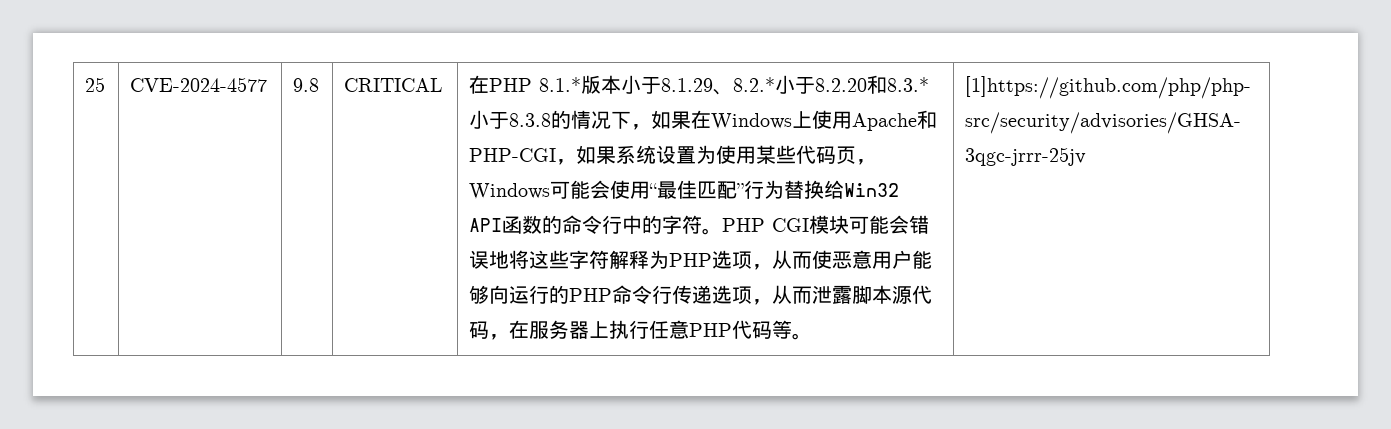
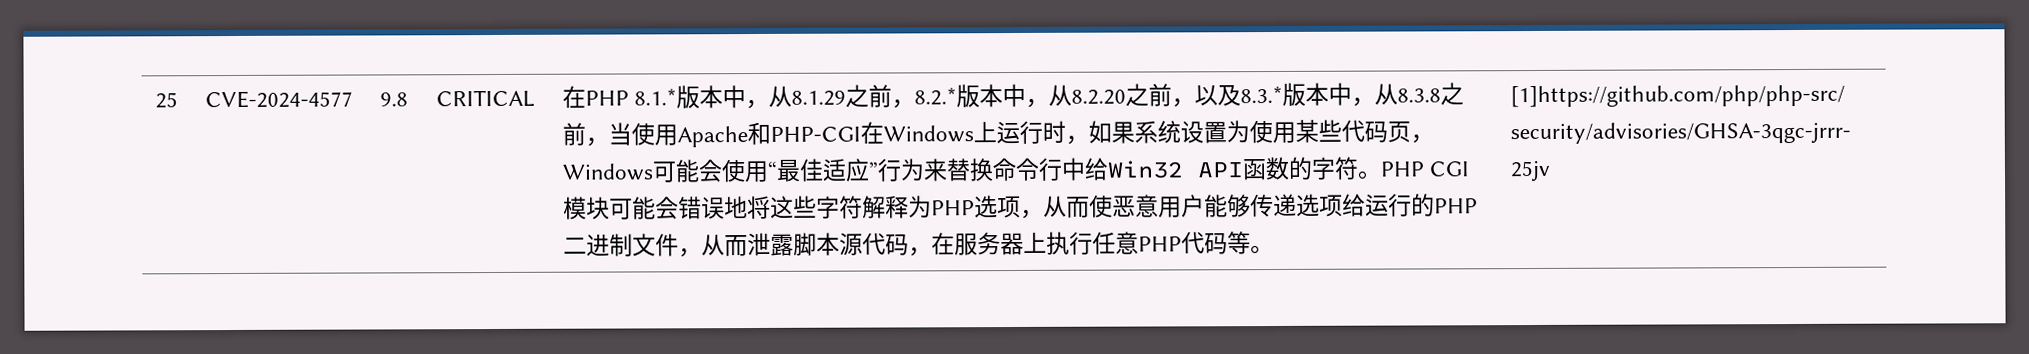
[621,75,930,95] [469,110,938,131] [469,148,557,162] 小于8.1.29、8.2.*小于8.2.20和8.3.*小于8.3.8的情况下，如果在Windows上使用Apache和PHP-CGI -> [721,82,1464,110] [561,120,1066,148] 中，从8.1.29之前，8.2.*版本中，从8.2.20之前，以及8.3.*版本中，从8.3.8之前，当使用Apache和PHP-CGI在Windows上运行时
[697,181,738,199] 匹配 -> [821,158,870,182] 适应
[784,180,825,199] 替换 -> [922,157,1086,182] 来替换命令行中
[562,215,663,234] 命令行中的 -> (1313, 168) none
[489,285,753,304] 向运行的PHP命令行传递选项 -> [1249,193,1478,218] [562,233,679,257] 传递选项给运行的PHP二进制文件

